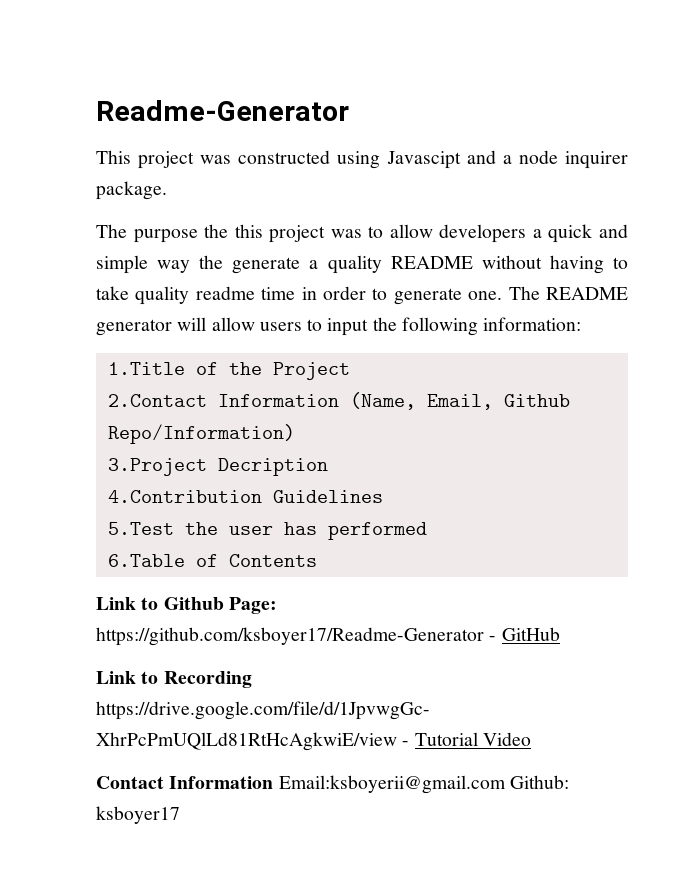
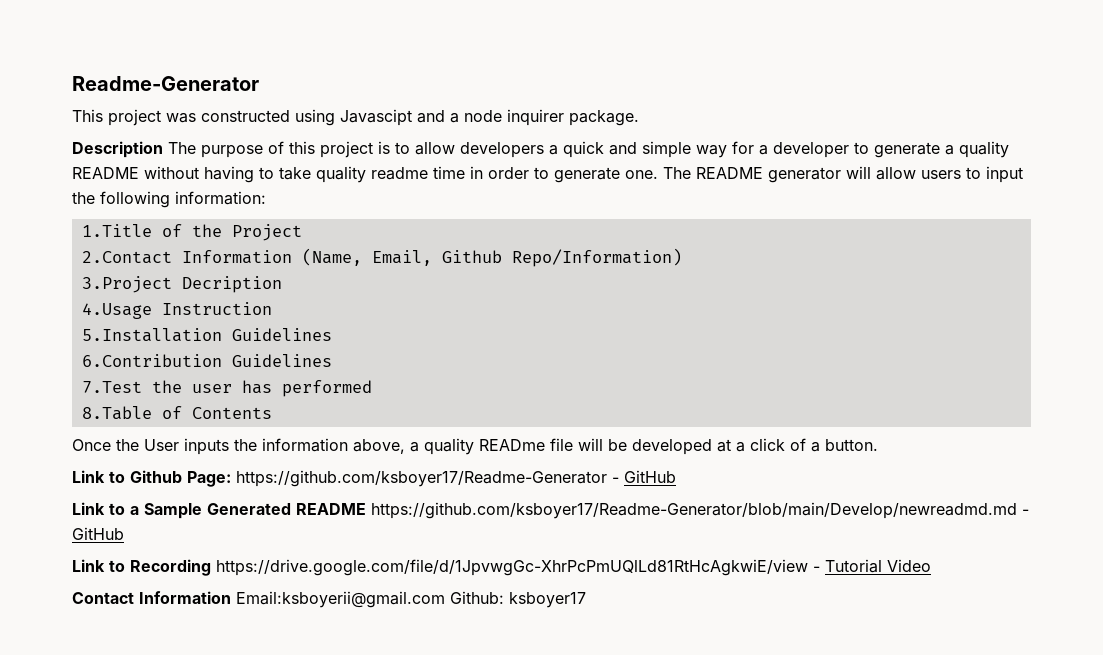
(167, 190) none -> [72,141,163,158] Description
[204,224,229,238] the -> [268,141,284,154] of
[330,229,362,238] was -> [378,141,390,154] is
[199,255,224,269] the -> [732,141,869,158] for a developer to
[107,490,383,503] [107,522,174,535] 4.Contribution Guidelines // 5.Test -> [81,302,272,319] [81,328,332,342] [81,354,332,367] [81,381,142,393] 4.Usage Instruction // 5.Installation Guidelines // 6.Contribution Guidelines // 7.Test
[107,554,185,567] 6.Table -> [81,406,152,420] 8.Table
(317, 560) none -> [72,438,878,455] // Once the User inputs the information above, a quality READme file will be developed at a click of a button.
(560, 634) none -> [72,502,1029,519] [72,527,124,540] // Link to a Sample Generated README https://github.com/ksboyer17/Readme-Generator/blob/main/Develop/newreadmd.md - GitHub

